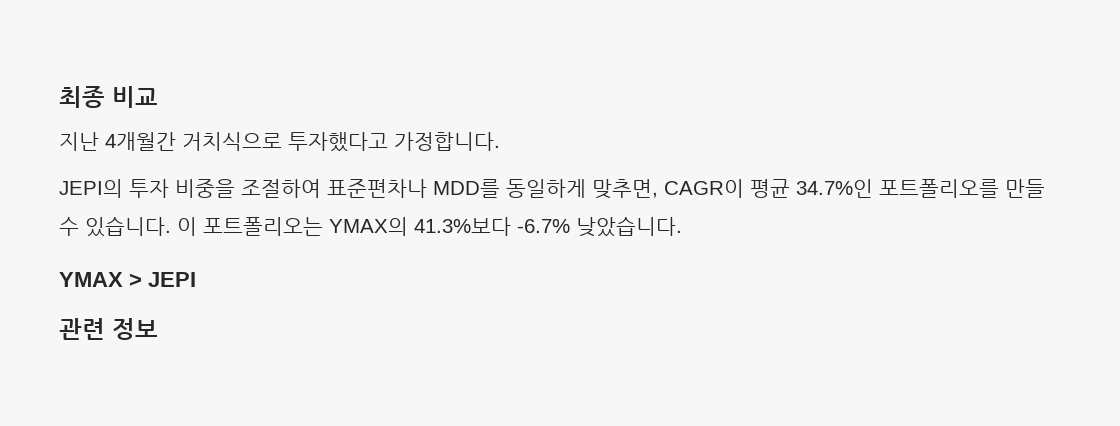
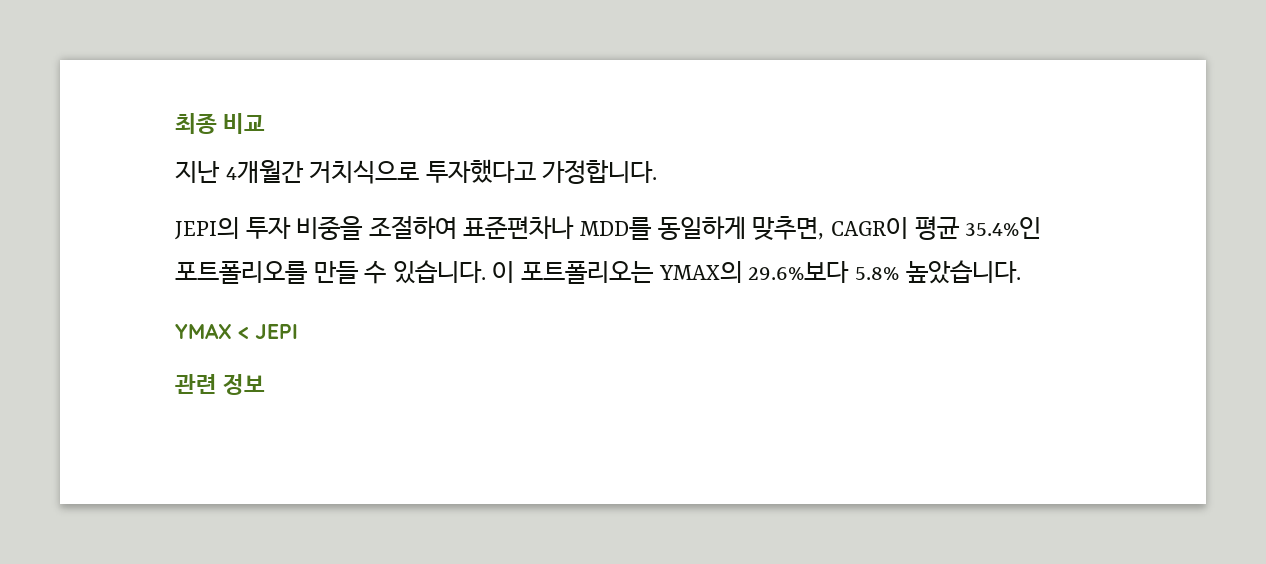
[796,179,873,198] 34.7%인 -> [965,217,1042,239] 35.4%인
[414,216,682,237] 41.3%보다 -6.7% 낮았습니다. -> [748,260,1021,284] 29.6%보다 5.8% 높았습니다.
[129,273,142,287] > -> [238,327,249,339] <

